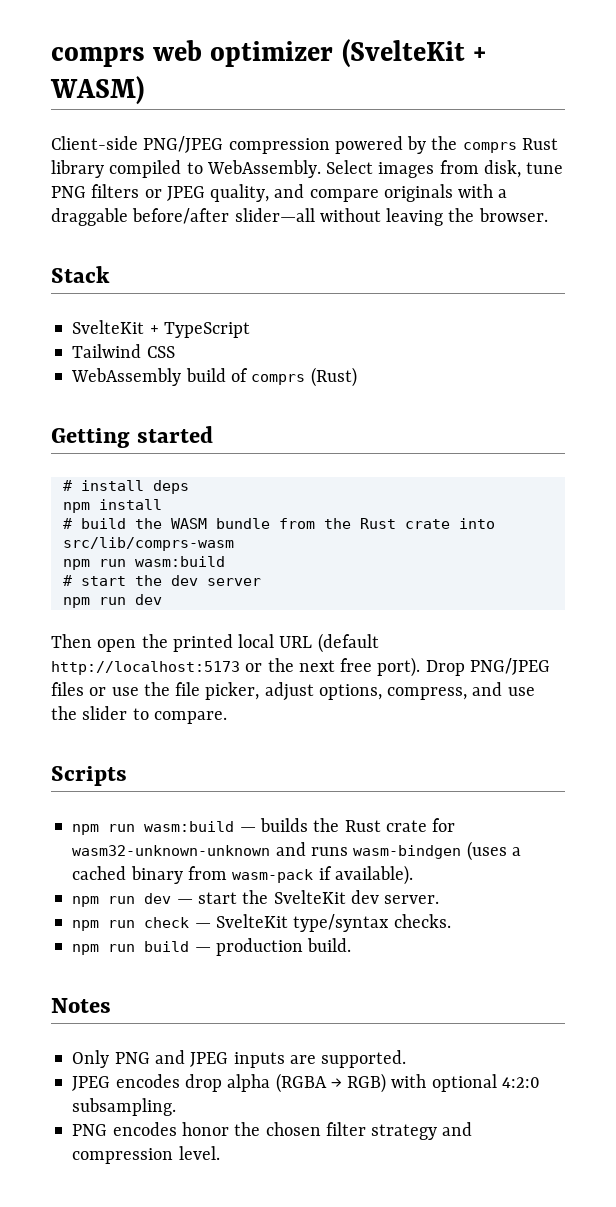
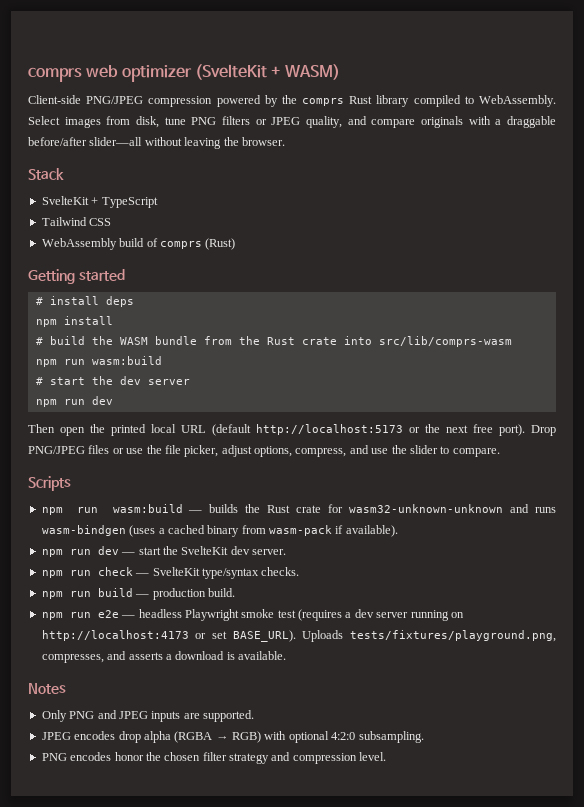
(352, 945) none -> [41,609,464,621] [41,630,556,642] [41,651,286,663] // npm run e2e — headless Playwright smoke test (requires a dev server running on http://localhost:4173 or set BASE_URL). Uploads tests/fixtures/playground.png, compresses, and asserts a download is available.

